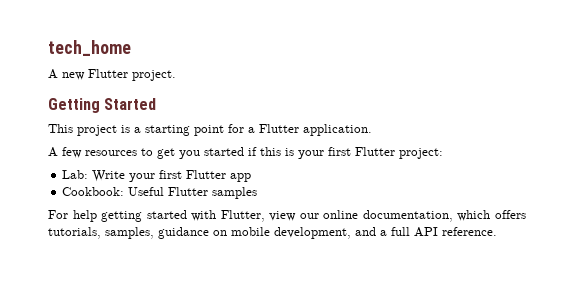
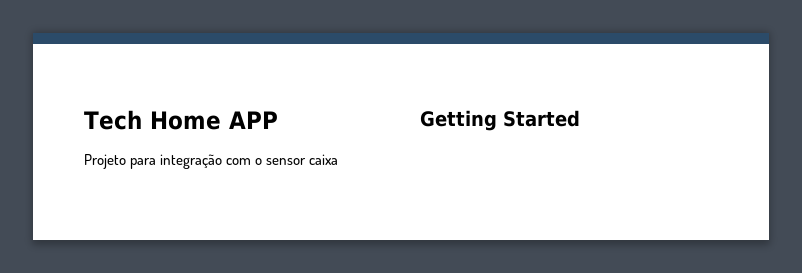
[48,40,131,56] [48,69,176,81] [48,98,157,113] [48,124,372,136] [48,147,443,159] [62,170,252,182] [62,187,258,199] [48,210,526,222] [48,227,497,239] tech_home // A new Flutter project. // Getting Started // This project is a starting point for a Flutter application. // A few resources to get you started if this is your first Flutter project: // Lab: Write your first Flutter app // Cookbook: Useful Flutter samples // For help getting started with Flutter, view our online documentation, which offers tutorials, samples, guidance on mobile development, and a full API reference. -> [84,110,278,130] [84,154,339,169] [420,110,580,131] Tech Home APP // Projeto para integração com o sensor caixa // Getting Started

